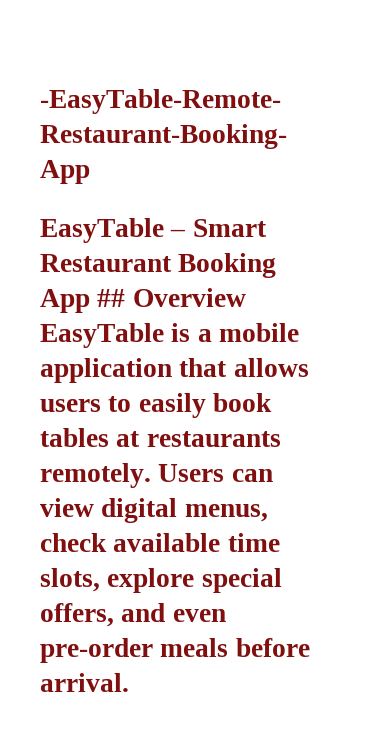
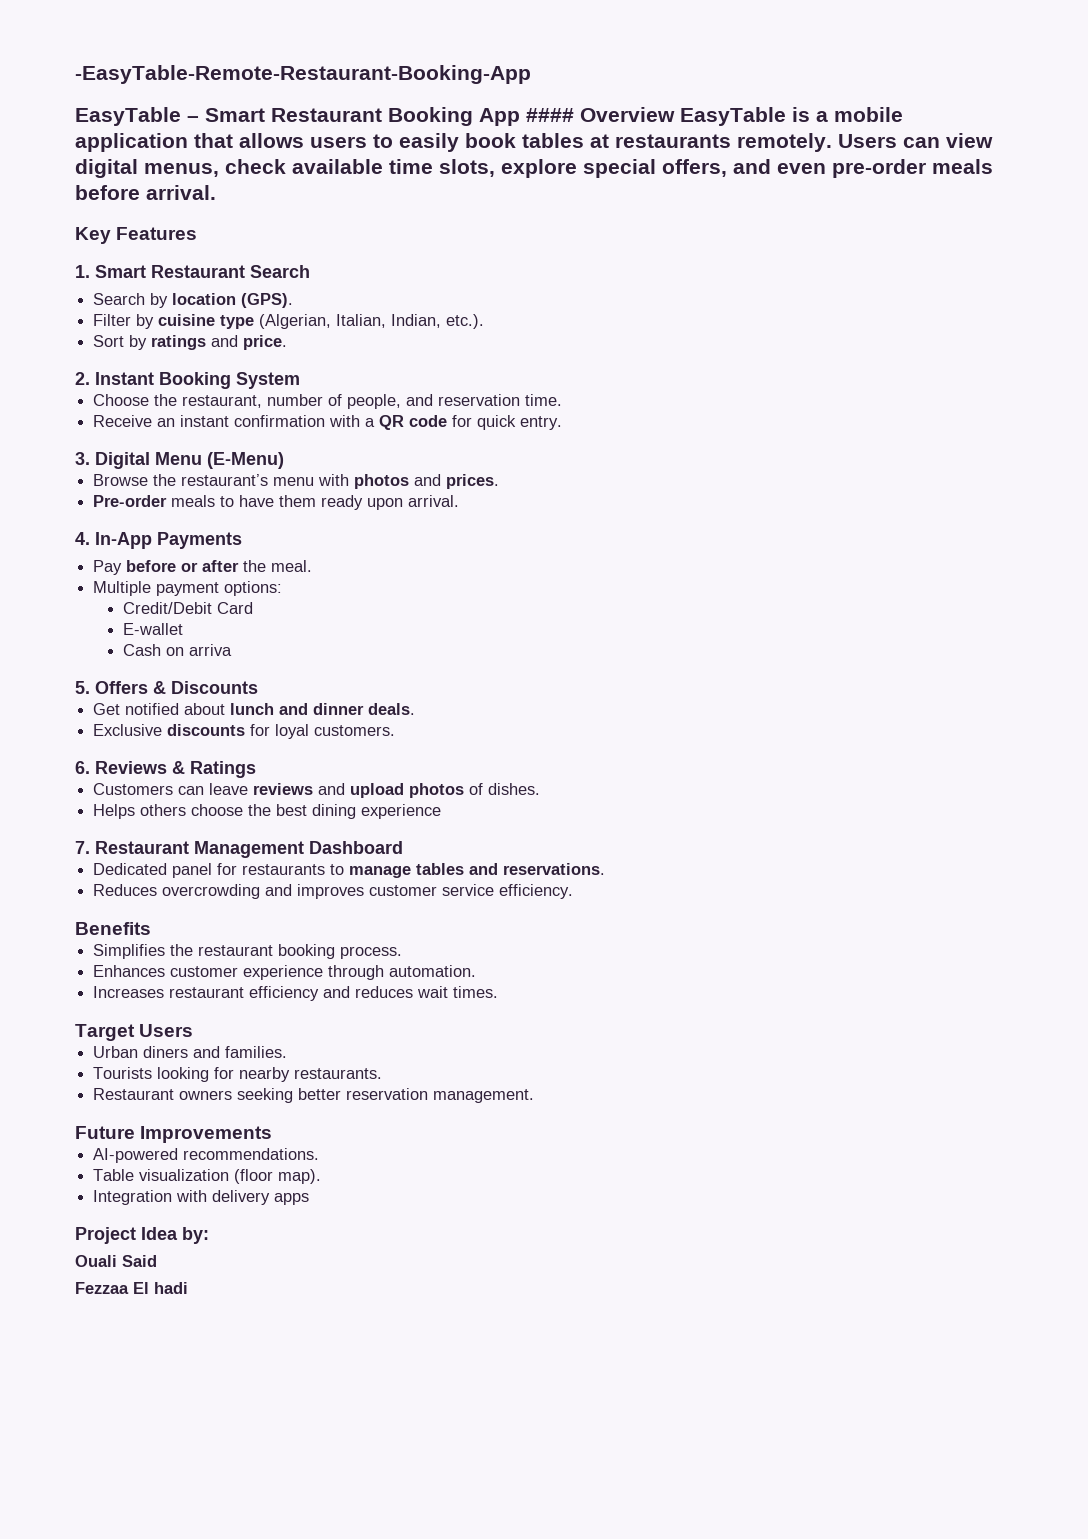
[97,289,126,307] ## -> [526,108,574,122] ####
(129, 682) none -> [75,227,198,244] [75,265,310,278] [93,293,294,308] [93,314,485,329] [93,335,288,350] [75,372,300,389] [93,394,563,409] [93,415,563,430] [75,452,284,469] [93,474,500,489] [93,495,460,510] [75,532,242,549] [93,560,313,575] [93,581,283,596] [122,602,253,614] [122,623,183,635] [122,644,232,656] [75,681,258,694] [93,703,416,715] [93,724,396,739] [75,761,256,778] [93,783,541,798] [93,804,442,819] [75,841,403,858] [93,863,606,878] [93,884,574,899] [75,922,151,935] [93,944,403,959] [93,965,477,980] [93,986,499,1001] [75,1024,194,1041] [93,1046,288,1058] [93,1067,383,1082] [93,1088,535,1103] [75,1126,273,1143] [93,1148,320,1163] [93,1169,322,1184] [93,1190,310,1205] [75,1227,209,1244] [75,1255,157,1267] [75,1282,188,1294] // Key Features // 1. Smart Restaurant Search // Search by location (GPS). // Filter by cuisine type (Algerian, Italian, Indian, etc.). // Sort by ratings and price. // 2. Instant Booking System // Choose the restaurant, number of people, and reservation time. // Receive an instant confirmation with a QR code for quick entry. // 3. Digital Menu (E-Menu) // Browse the restaurant’s menu with photos and prices. // Pre-order meals to have them ready upon arrival. // 4. In-App Payments // Pay before or after the meal. // Multiple payment options: // Credit/Debit Card // E-wallet // Cash on arriva // 5. Offers & Discounts // Get notified about lunch and dinner deals. // Exclusive discounts for loyal customers. // 6. Reviews & Ratings // Customers can leave reviews and upload photos of dishes. // Helps others choose the best dining experience // 7. Restaurant Management Dashboard // Dedicated panel for restaurants to manage tables and reservations. // Reduces overcrowding and improves customer service efficiency. // Benefits // Simplifies the restaurant booking process. // Enhances customer experience through automation. // Increases restaurant efficiency and reduces wait times. // Target Users // Urban diners and families. // Tourists looking for nearby restaurants. // Restaurant owners seeking better reservation management. // Future Improvements // AI-powered recommendations. // Table visualization (floor map). // Integration with delivery apps // Project Idea by: // Ouali Said // Fezzaa El hadi

